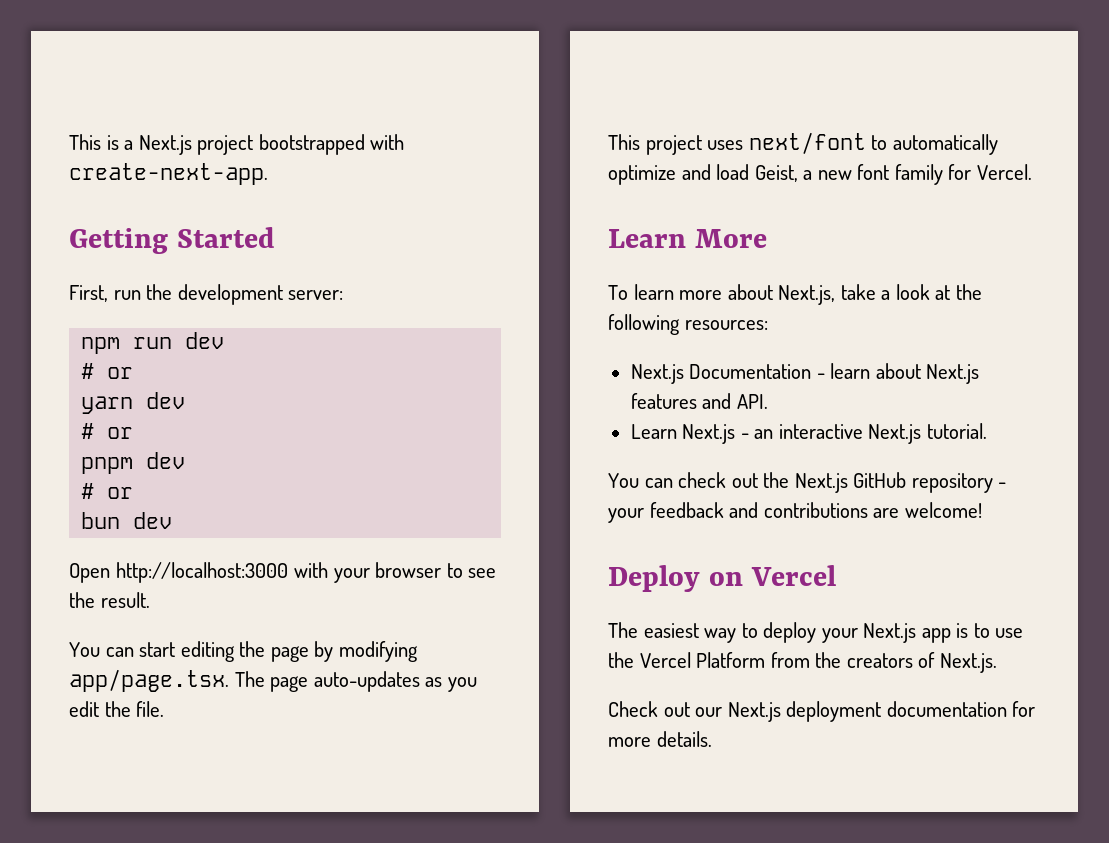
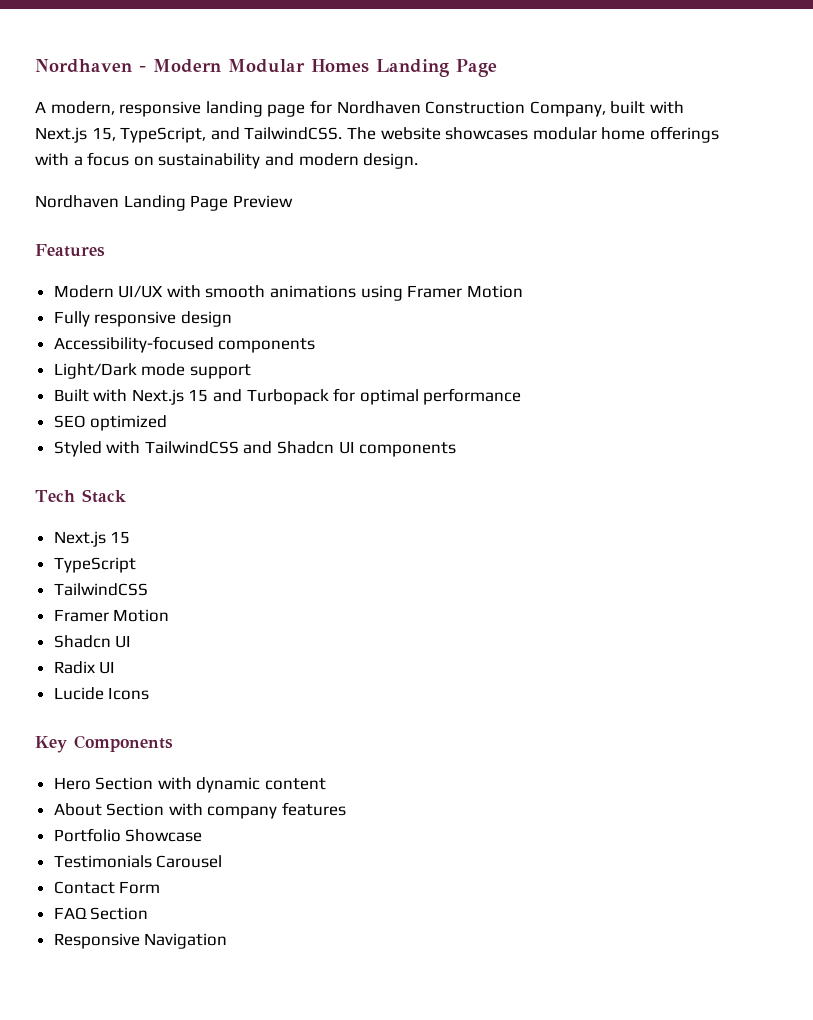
[69,134,405,155] [69,163,268,185] [69,227,275,254] [69,284,344,305] [81,332,225,354] [81,363,134,379] [81,392,186,414] [81,423,134,439] [81,452,186,474] [81,483,134,499] [81,512,173,529] [69,562,497,583] [69,592,150,608] [69,641,418,662] [69,669,477,692] [69,701,165,717] [608,132,998,155] [608,164,1032,185] [608,229,767,248] [608,284,982,305] [608,314,768,335] [630,363,980,384] [630,393,768,409] [630,423,987,444] [608,472,1007,493] [608,502,982,523] [608,565,836,592] [608,622,1024,643] [608,652,997,673] [608,701,1036,722] [608,731,712,747] This is a Next.js project bootstrapped with create-next-app. // Getting Started // First, run the development server: // npm run dev // # or // yarn dev // # or // pnpm dev // # or // bun dev // Open http://localhost:3000 with your browser to see the result. // You can start editing the page by modifying app/page.tsx. The page auto-updates as you edit the file. // This project uses next/font to automatically optimize and load Geist, a new font family for Vercel. // Learn More // To learn more about Next.js, take a look at the following resources: // Next.js Documentation - learn about Next.js features and API. // Learn Next.js - an interactive Next.js tutorial. // You can check out the Next.js GitHub repository - your feedback and contributions are welcome! // Deploy on Vercel // The easiest way to deploy your Next.js app is to use the Vercel Platform from the creators of Next.js. // Check out our Next.js deployment documentation for more details. -> [35,59,497,77] [35,100,684,117] [35,126,719,143] [35,152,419,169] [35,195,293,211] [35,244,105,257] [53,285,523,301] [53,311,232,327] [53,336,316,353] [53,363,251,379] [53,388,522,405] [53,415,168,431] [53,441,457,457] [35,489,126,503] [53,531,131,547] [53,557,136,573] [53,583,148,596] [53,609,170,622] [53,635,132,648] [53,661,116,674] [53,687,150,700] [35,735,173,753] [53,777,327,793] [53,802,347,819] [53,828,203,842] [53,855,223,868] [53,881,161,894] [53,907,149,920] [53,933,228,949] Nordhaven - Modern Modular Homes Landing Page // A modern, responsive landing page for Nordhaven Construction Company, built with Next.js 15, TypeScript, and TailwindCSS. The website showcases modular home offerings with a focus on sustainability and modern design. // Nordhaven Landing Page Preview // Features // Modern UI/UX with smooth animations using Framer Motion // Fully responsive design // Accessibility-focused components // Light/Dark mode support // Built with Next.js 15 and Turbopack for optimal performance // SEO optimized // Styled with TailwindCSS and Shadcn UI components // Tech Stack // Next.js 15 // TypeScript // TailwindCSS // Framer Motion // Shadcn UI // Radix UI // Lucide Icons // Key Components // Hero Section with dynamic content // About Section with company features // Portfolio Showcase // Testimonials Carousel // Contact Form // FAQ Section // Responsive Navigation

